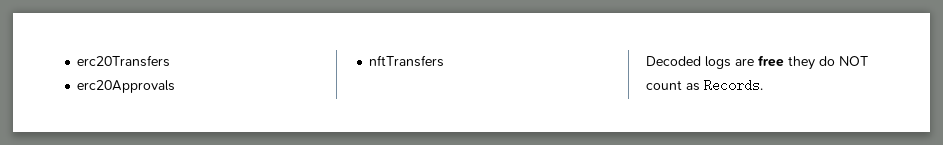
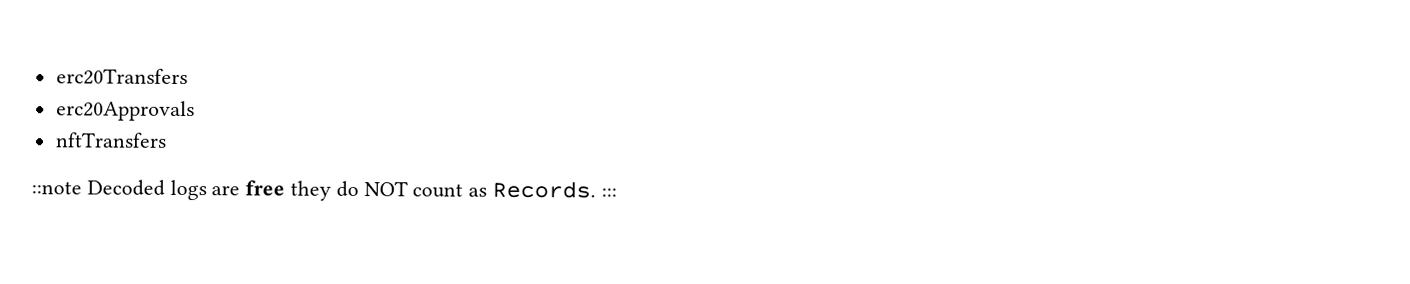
(445, 61) none -> [31,181,82,195] ::note
(763, 85) none -> [600,188,617,198] :::

